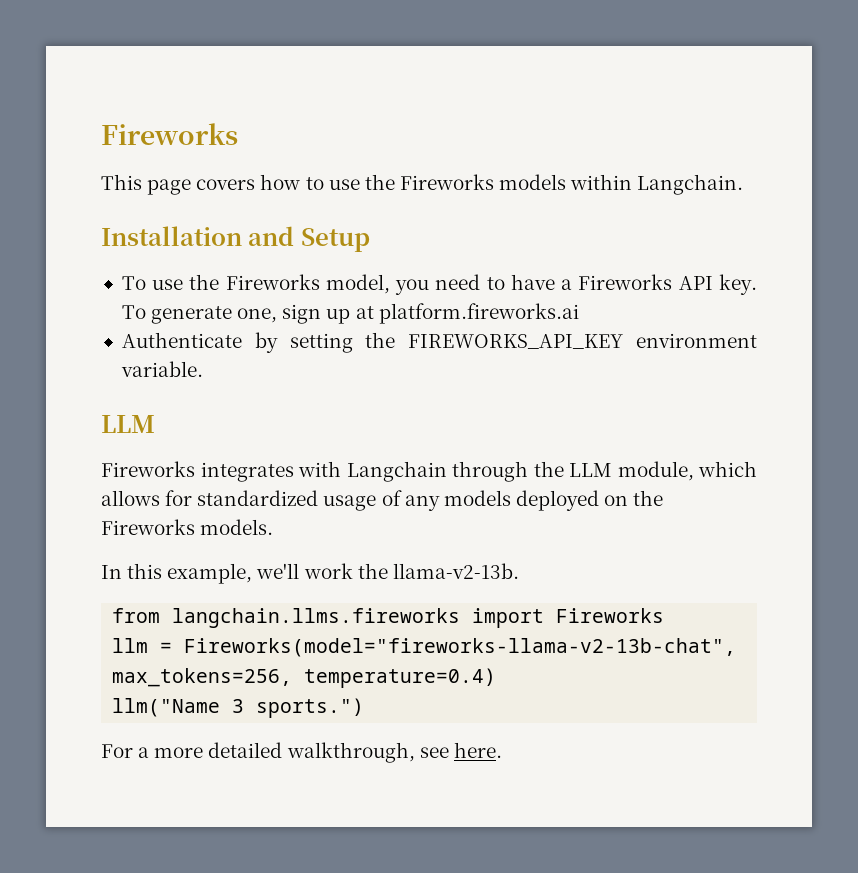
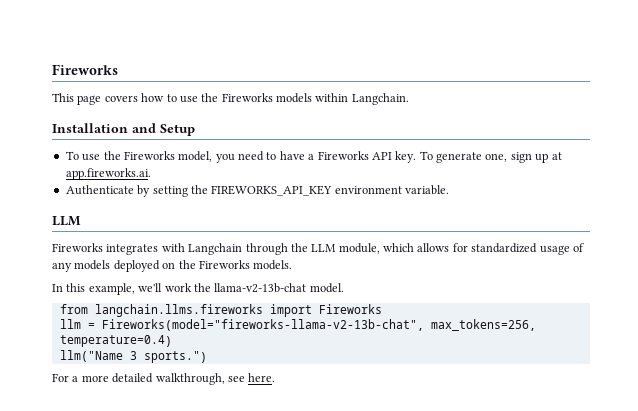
[378,303,579,324] platform.fireworks.ai -> [65,168,151,180] app.fireworks.ai.
[392,563,519,579] llama-v2-13b. -> [214,283,344,293] llama-v2-13b-chat model.

